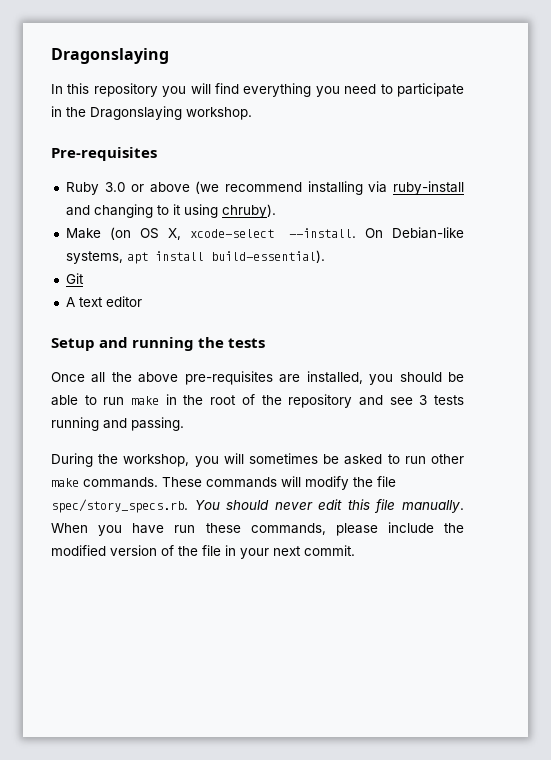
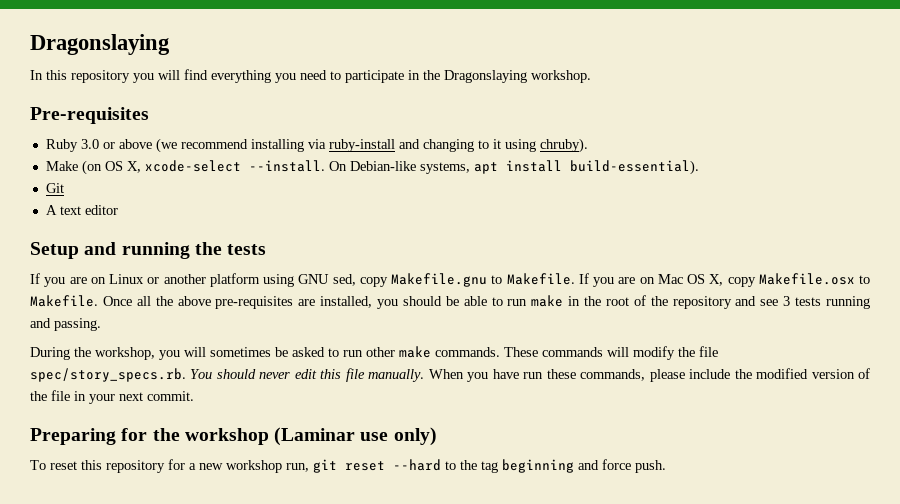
(266, 343) none -> [30,273,870,287] [30,295,98,307] If you are on Linux or another platform using GNU sed, copy Makefile.gnu to Makefile. If you are on Mac OS X, copy Makefile.osx to Makefile.
(355, 550) none -> [30,427,437,446] [30,459,666,473] // Preparing for the workshop (Laminar use only) // To reset this repository for a new workshop run, git reset --hard to the tag beginning and force push.

